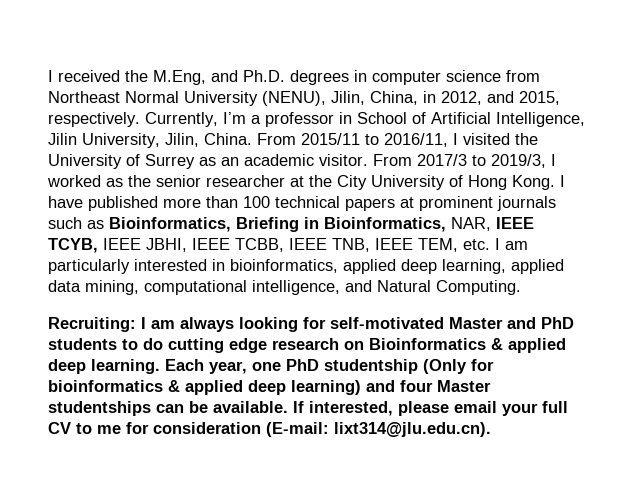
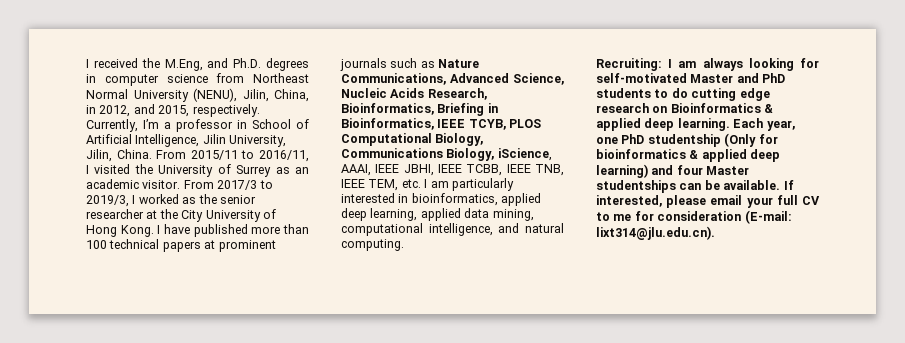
(104, 224) none -> [438,59,480,68] [341,73,564,85] [341,88,487,100] Nature Communications, Advanced Science, Nucleic Acids Research,
[451,217,491,231] NAR, -> (434, 124) none
(98, 245) none -> [509,119,542,128] [341,133,484,146] [341,148,552,161] [341,164,371,176] PLOS Computational Biology, Communications Biology, iScience, AAAI,
[377,280,521,295] Natural Computing. -> [525,223,564,233] [341,239,404,251] natural computing.

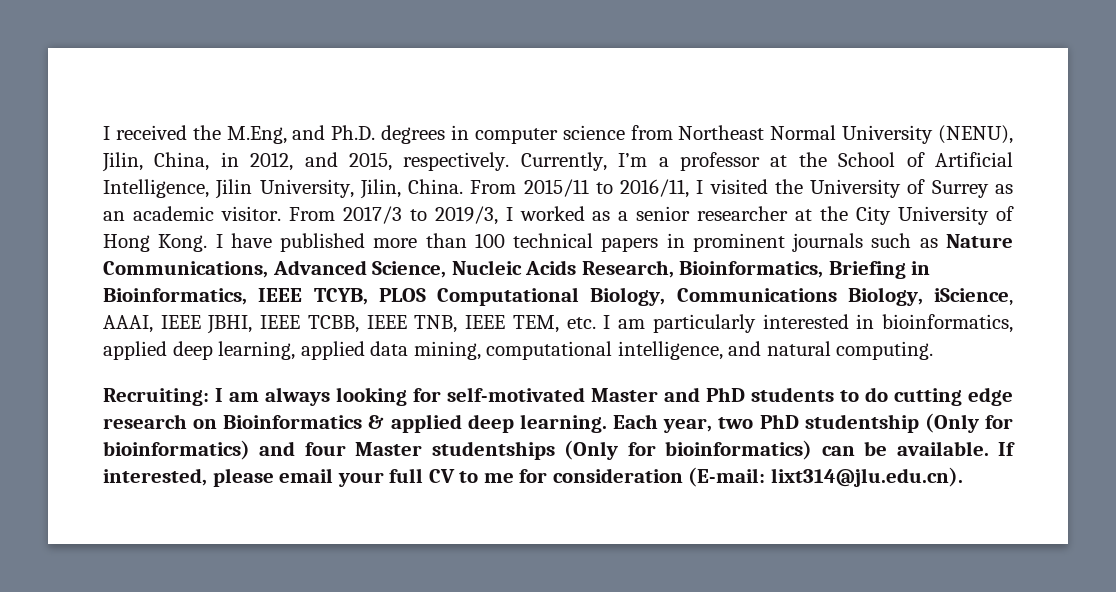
[237,120,247,129] in -> [770,152,827,167] at the
[198,194,217,204] the -> [618,211,629,221] a
[204,240,216,249] at -> [666,233,685,248] in
[596,137,618,144] one -> [718,417,754,429] two
[596,149,781,162] [596,164,648,178] bioinformatics & applied deep learning) -> [103,440,250,460] bioinformatics)
(676, 186) none -> [564,440,813,460] (Only for bioinformatics)

